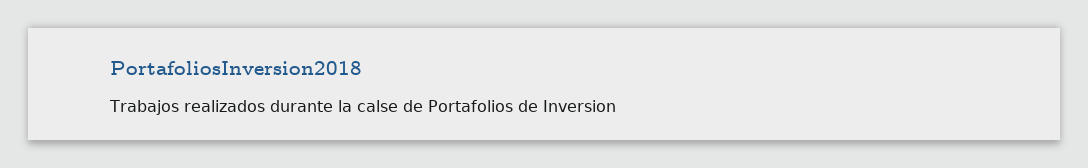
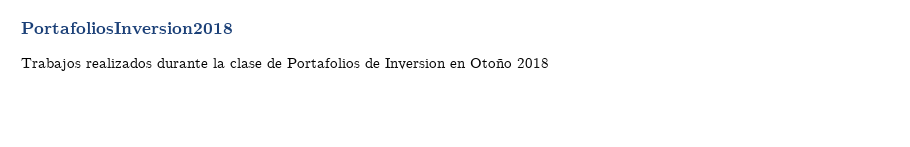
[356,100,398,112] calse -> [230,58,262,68] clase
(616, 106) none -> [450,58,549,68] en Otoño 2018

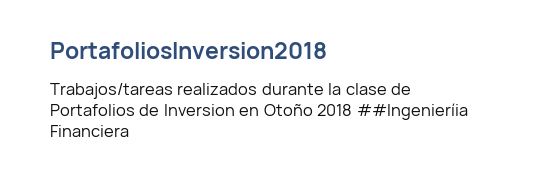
[21,58,81,71] Trabajos -> [50,83,173,99] Trabajos/tareas
(549, 63) none -> [356,103,468,120] [50,125,129,137] ##Ingenieríia Financiera

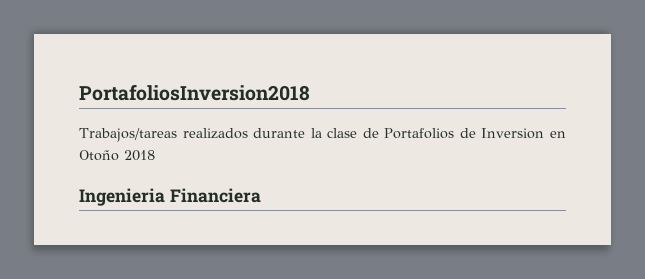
[356,103,468,120] ##Ingenieríia -> [79,188,165,206] // Ingenieria

